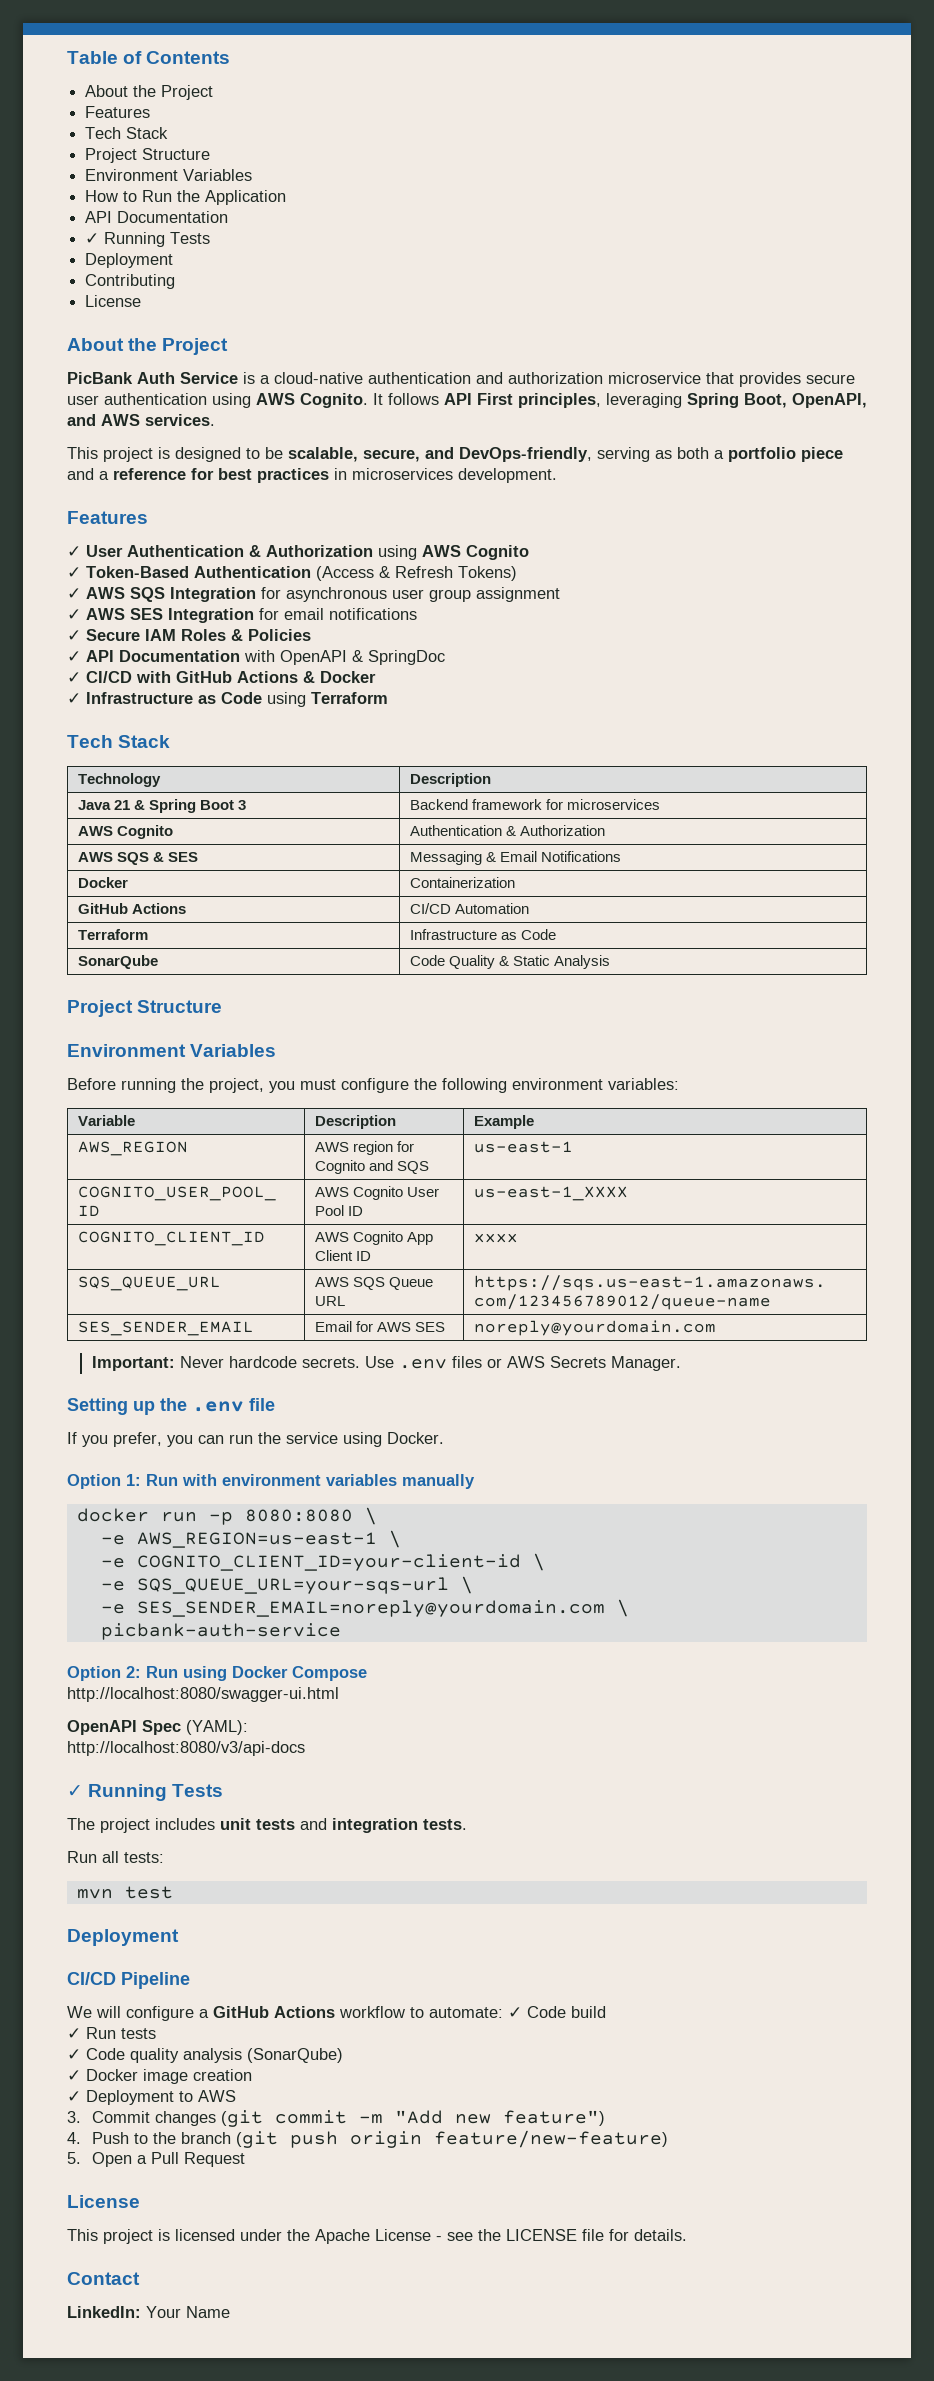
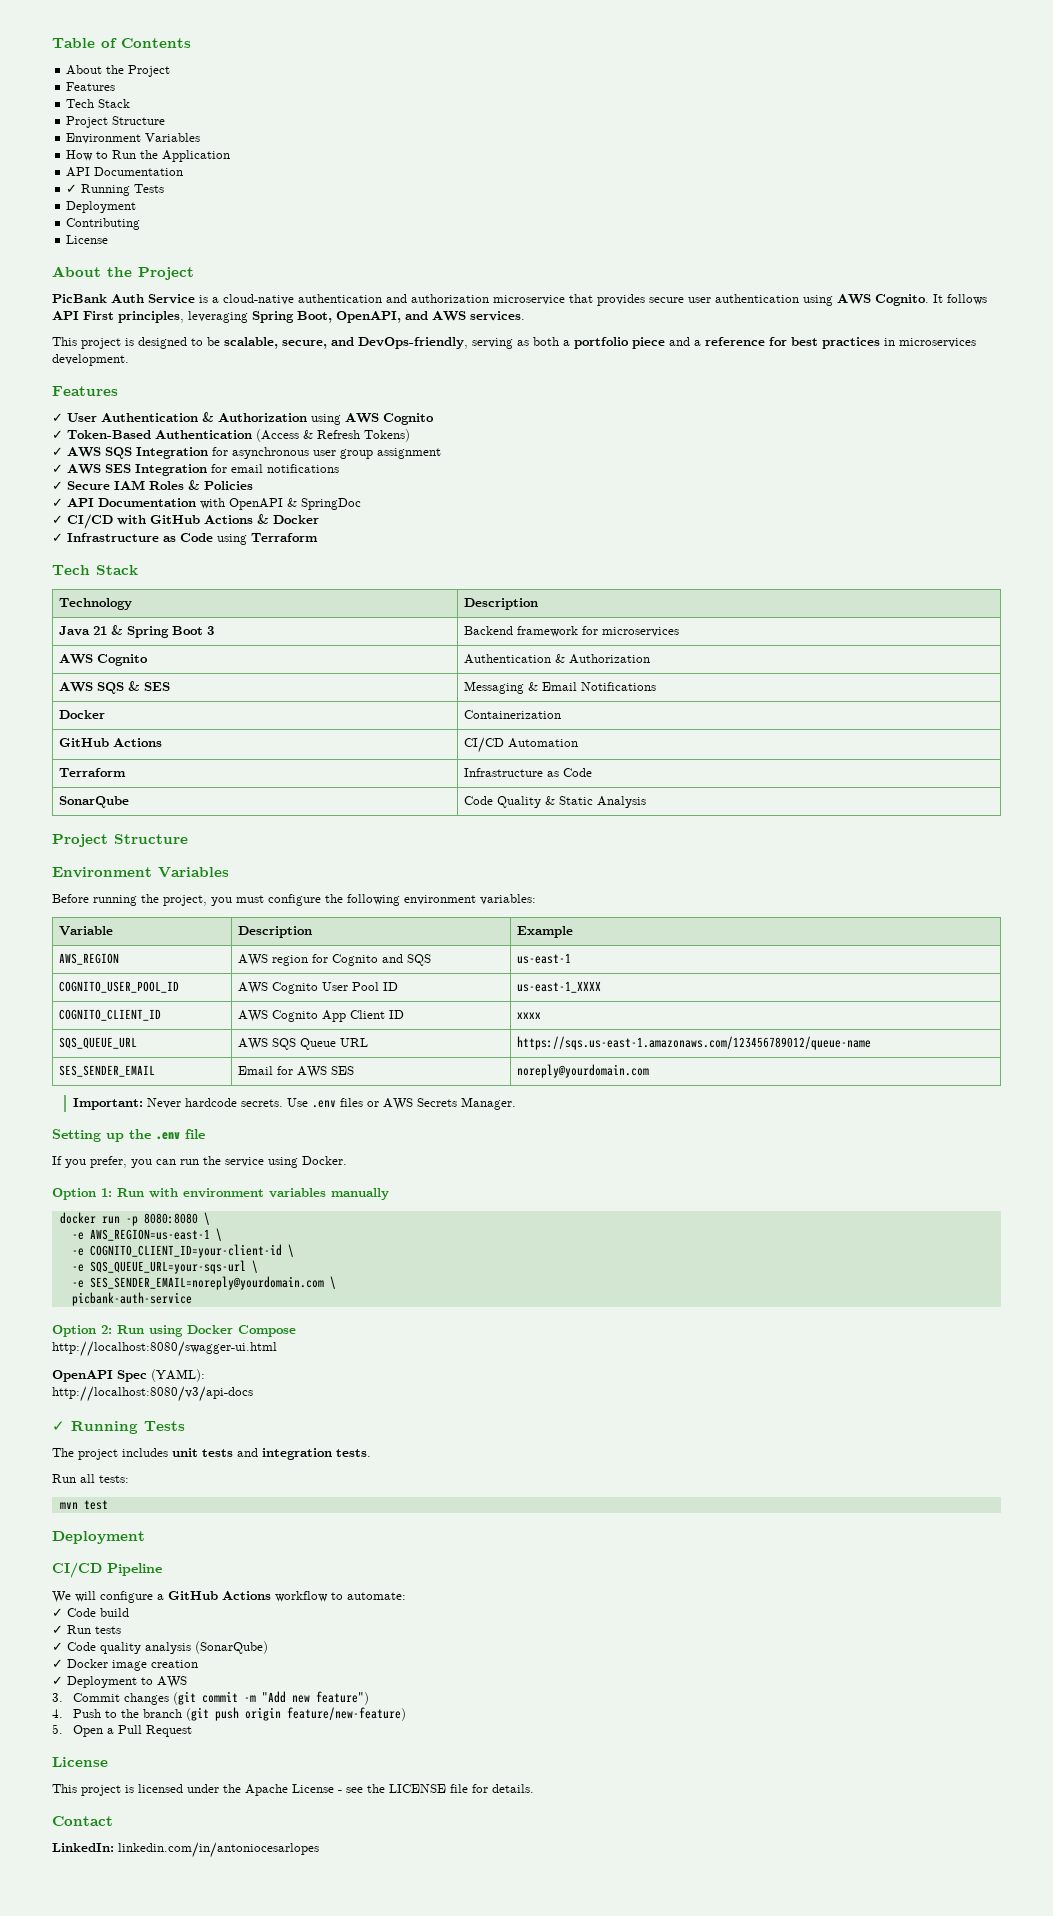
(503, 2012) none -> (406, 1596) //
[146,2306,230,2318] Your Name -> [118,1842,319,1858] linkedin.com/in/antoniocesarlopes

